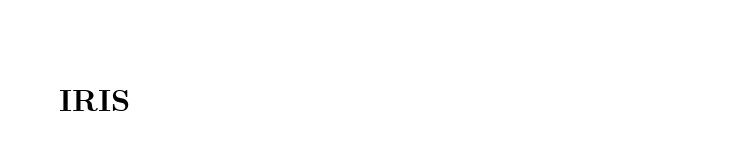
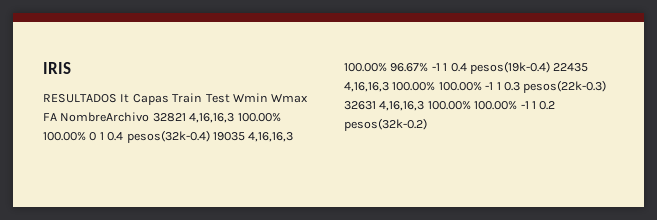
(130, 100) none -> [43,93,309,105] [43,112,281,123] [43,130,294,143] [344,61,589,74] [344,80,607,93] [344,101,556,111] [344,118,427,131] // RESULTADOS It Capas Train Test Wmin Wmax FA NombreArchivo 32821 4,16,16,3 100.00% 100.00% 0 1 0.4 pesos(32k-0.4) 19035 4,16,16,3 100.00% 96.67% -1 1 0.4 pesos(19k-0.4) 22435 4,16,16,3 100.00% 100.00% -1 1 0.3 pesos(22k-0.3) 32631 4,16,16,3 100.00% 100.00% -1 1 0.2 pesos(32k-0.2)

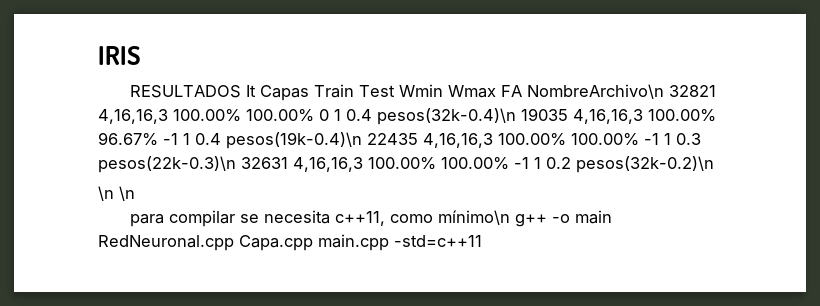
[60,112,150,122] NombreArchivo -> [527,84,665,99] NombreArchivo\n
[126,130,210,143] pesos(32k-0.4) -> [377,108,516,125] pesos(32k-0.4)\n
[469,61,550,74] pesos(19k-0.4) -> [226,132,362,149] pesos(19k-0.4)\n
[523,80,607,93] pesos(22k-0.3) -> [98,156,236,173] pesos(22k-0.3)\n
[344,118,427,131] pesos(32k-0.2) -> [576,156,714,173] [98,186,135,201] [130,210,613,227] [98,234,482,251] pesos(32k-0.2)\n // \n \n // para compilar se necesita c++11, como mínimo\n g++ -o main RedNeuronal.cpp Capa.cpp main.cpp -std=c++11

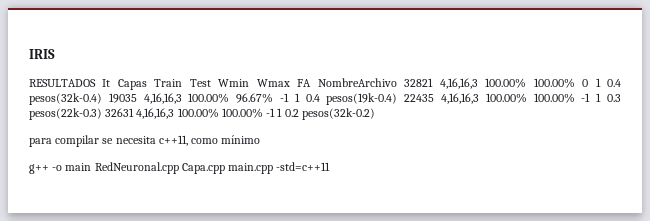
[527,84,665,99] NombreArchivo\n -> [317,78,397,87] NombreArchivo
[377,108,516,125] pesos(32k-0.4)\n -> [29,93,102,105] pesos(32k-0.4)
[226,132,362,149] pesos(19k-0.4)\n -> [326,93,398,105] pesos(19k-0.4)
[98,156,236,173] pesos(22k-0.3)\n -> [29,108,102,120] pesos(22k-0.3)
[576,156,714,173] [98,186,135,201] pesos(32k-0.2)\n // \n \n -> [301,108,375,120] pesos(32k-0.2)
[438,210,511,225] mínimo\n -> [221,135,261,144] mínimo //

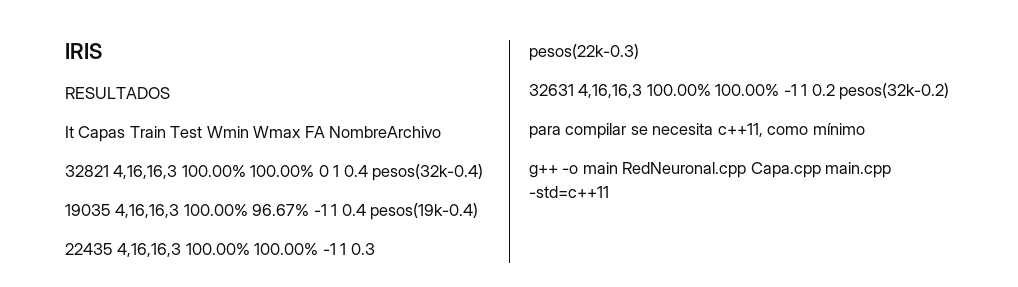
(96, 83) none -> (170, 93) //
(397, 82) none -> (442, 132) //
(102, 99) none -> (484, 172) //
(398, 99) none -> (479, 211) //
(102, 114) none -> (639, 52) //

